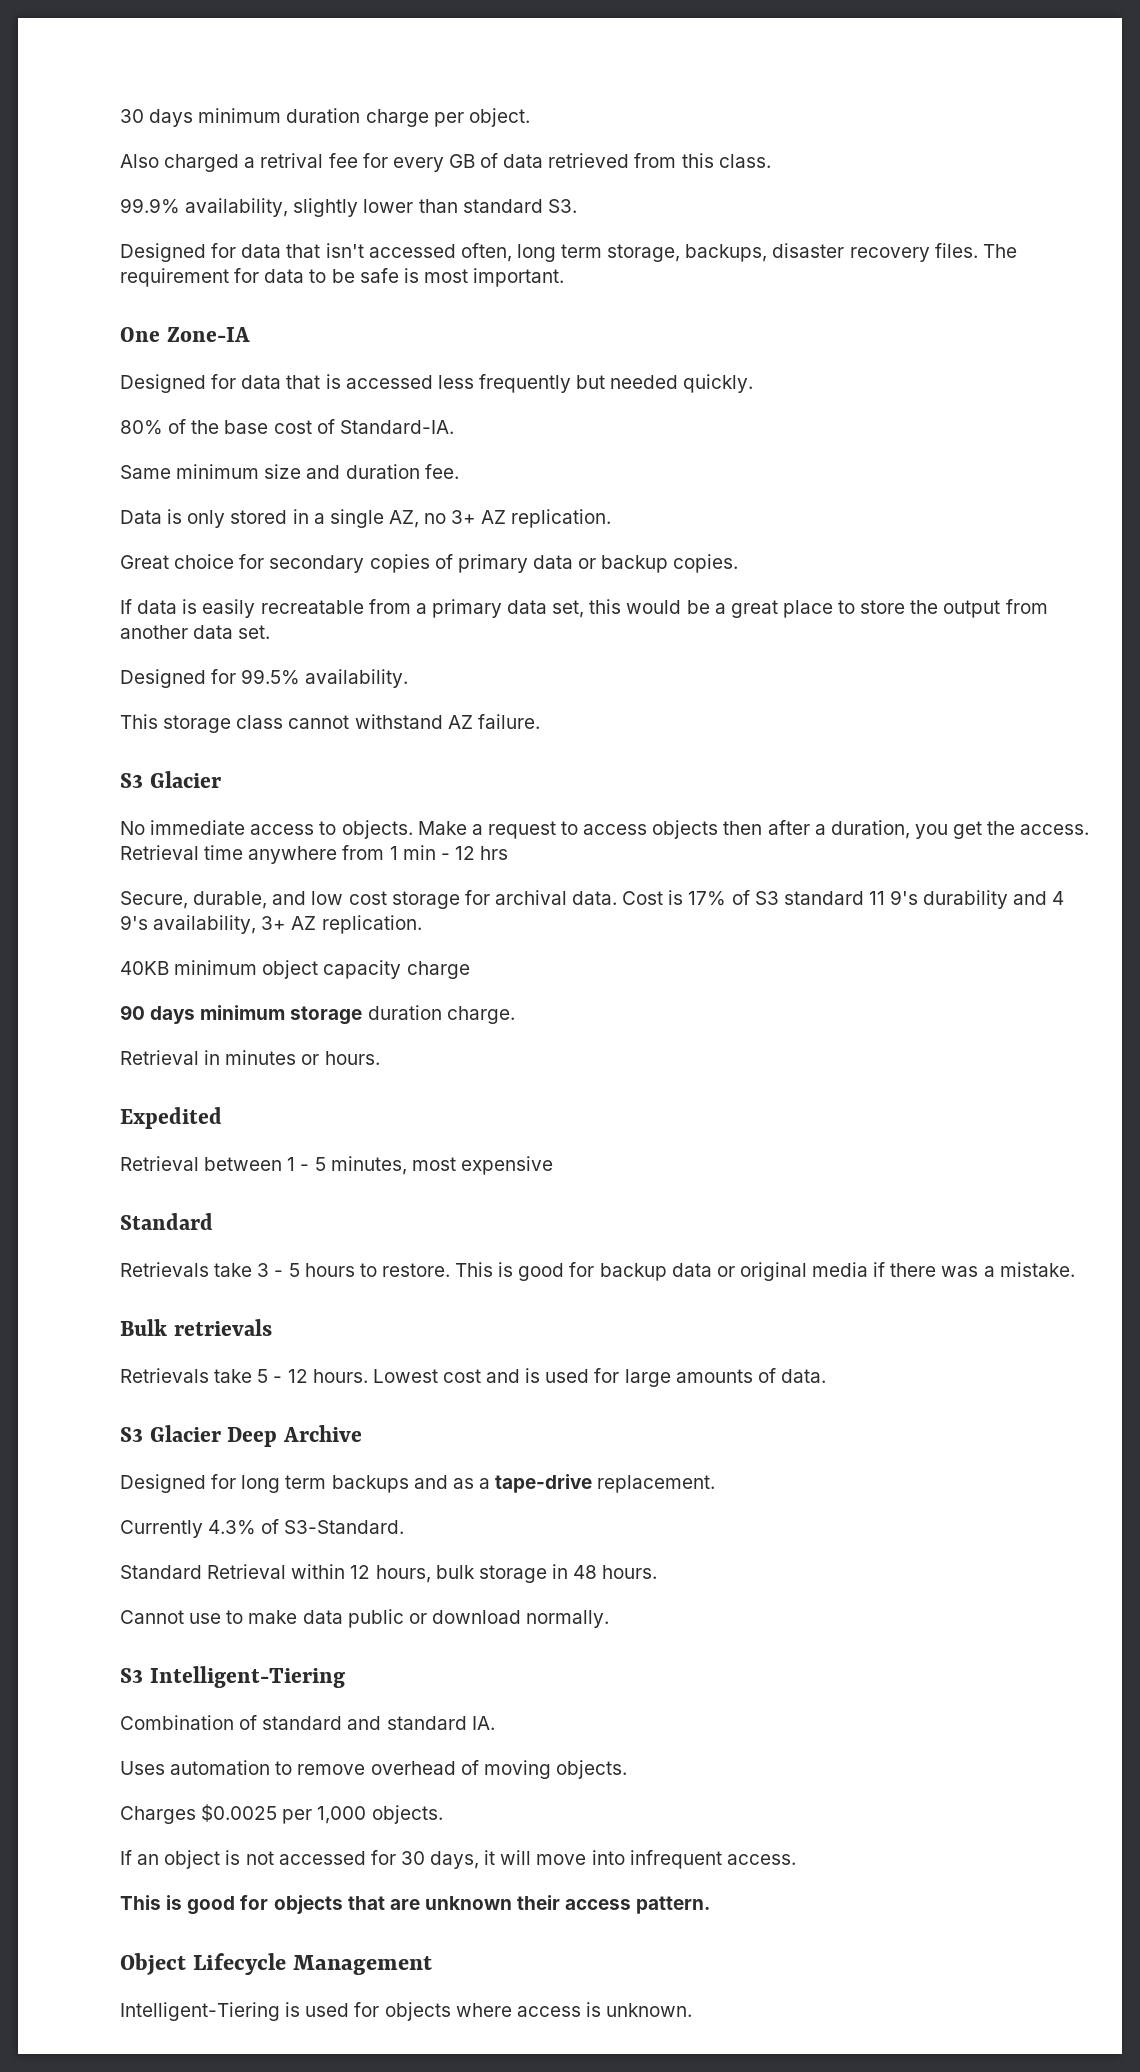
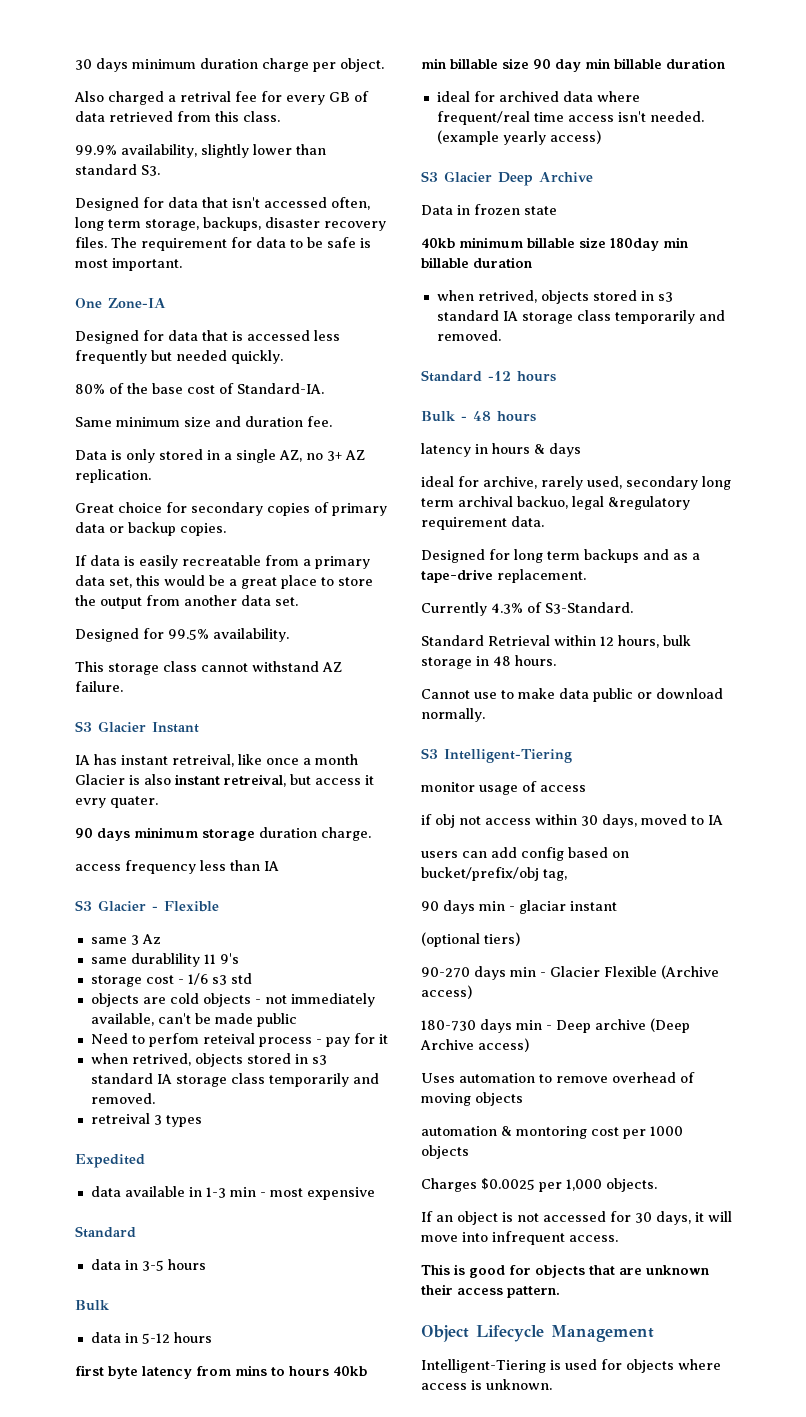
[120,820,1090,839] [120,845,509,864] [120,890,1065,909] [120,915,422,934] [120,960,470,979] // No immediate access to objects. Make a request to access objects then after a duration, you get the access. Retrieval time anywhere from 1 min - 12 hrs // Secure, durable, and low cost storage for archival data. Cost is 17% of S3 standard 11 9's durability and 4 9's availability, 3+ AZ replication. // 40KB minimum object capacity charge -> [152,722,199,733] [75,754,358,767] [75,774,374,787] [75,796,158,808] Instant // IA has instant retreival, like once a month Glacier is also instant retreival, but access it evry quater.
[120,1050,380,1065] [120,1107,222,1129] [120,1156,553,1175] [120,1213,213,1230] [120,1262,1075,1281] [120,1319,272,1336] [120,1368,826,1387] [120,1425,362,1447] Retrieval in minutes or hours. // Expedited // Retrieval between 1 - 5 minutes, most expensive // Standard // Retrievals take 3 - 5 hours to restore. This is good for backup data or original media if there was a mistake. // Bulk retrievals // Retrievals take 5 - 12 hours. Lowest cost and is used for large amounts of data. // S3 Glacier Deep Archive -> [75,860,279,874] [75,900,219,912] [90,934,161,945] [90,953,239,967] [90,973,252,987] [90,993,375,1007] [90,1013,297,1027] [90,1033,388,1047] [90,1053,327,1067] [90,1073,379,1087] [90,1093,155,1104] [90,1113,202,1127] [75,1154,145,1168] [90,1186,375,1200] [75,1226,136,1238] [90,1259,206,1271] [75,1300,110,1311] [90,1332,212,1344] [75,1365,367,1379] [421,58,725,72] [436,91,640,102] [436,111,704,125] [436,130,601,145] [421,171,593,186] [421,204,557,215] [421,237,688,251] [421,257,532,268] [436,290,673,304] [436,310,725,324] [436,330,501,341] [421,370,556,382] [421,411,536,422] [421,443,581,457] [421,476,731,490] [421,496,690,510] [421,516,544,530] access frequency less than IA // S3 Glacier - Flexible // same 3 Az // same durablility 11 9's // storage cost - 1/6 s3 std // objects are cold objects - not immediately available, can't be made public // Need to perfom reteival process - pay for it // when retrived, objects stored in s3 standard IA storage class temporarily and removed. // retreival 3 types // Expedited // data available in 1-3 min - most expensive // Standard // data in 3-5 hours // Bulk // data in 5-12 hours // first byte latency from mins to hours 40kb min billable size 90 day min billable duration // ideal for archived data where frequent/real time access isn't needed. (example yearly access) // S3 Glacier Deep Archive // Data in frozen state // 40kb minimum billable size 180day min billable duration // when retrived, objects stored in s3 standard IA storage class temporarily and removed. // Standard -12 hours // Bulk - 48 hours // latency in hours & days // ideal for archive, rarely used, secondary long term archival backuo, legal &regulatory requirement data.
[120,1715,495,1730] Combination of standard and standard IA. -> [421,781,586,795] [421,814,723,828] [421,847,629,861] [421,867,567,881] [421,900,617,914] [421,932,520,947] [421,965,719,980] [421,985,472,999] [421,1018,690,1033] [420,1038,529,1052] monitor usage of access // if obj not access within 30 days, moved to IA // users can add config based on bucket/prefix/obj tag, // 90 days min - glaciar instant // (optional tiers) // 90-270 days min - Glacier Flexible (Archive access) // 180-730 days min - Deep archive (Deep Archive access)
[555,1760,627,1779] objects. -> [475,1092,523,1106] [421,1126,683,1139] [421,1145,469,1159] objects // automation & montoring cost per 1000 objects

